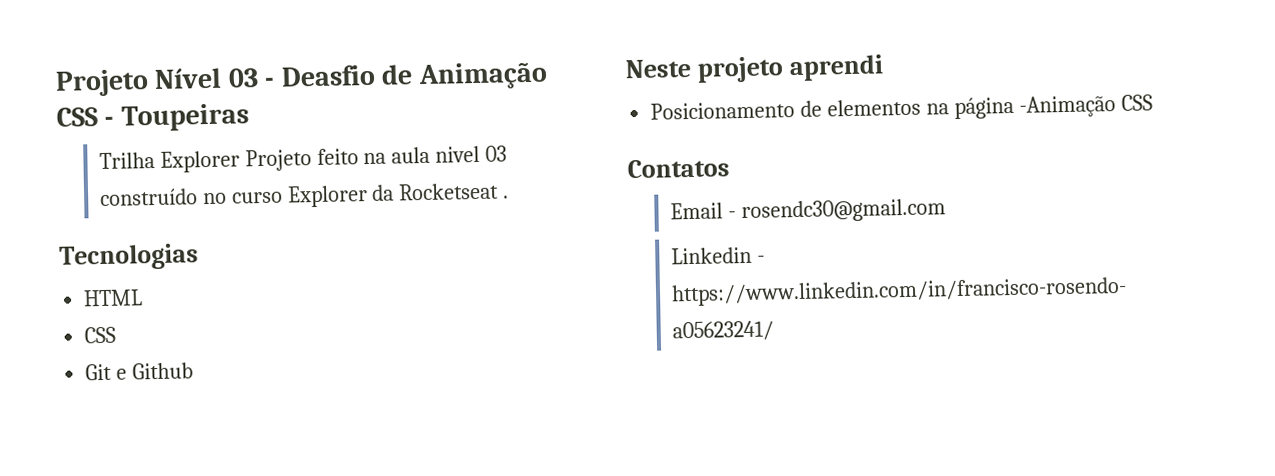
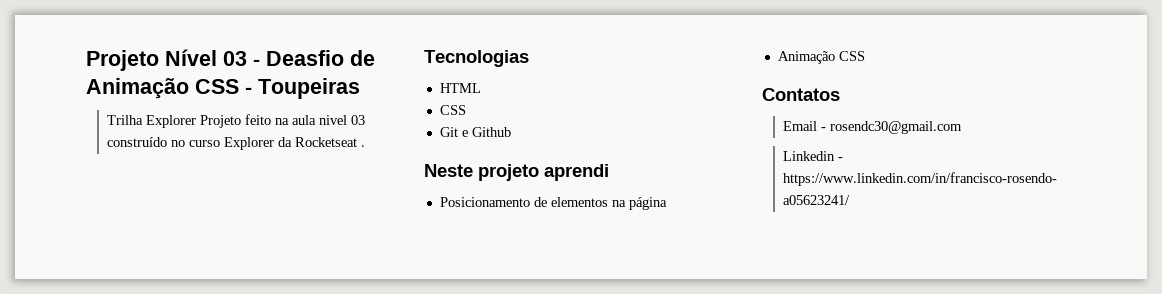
[1018,95,1116,118] -Animação -> [777,51,835,64] // Animação

